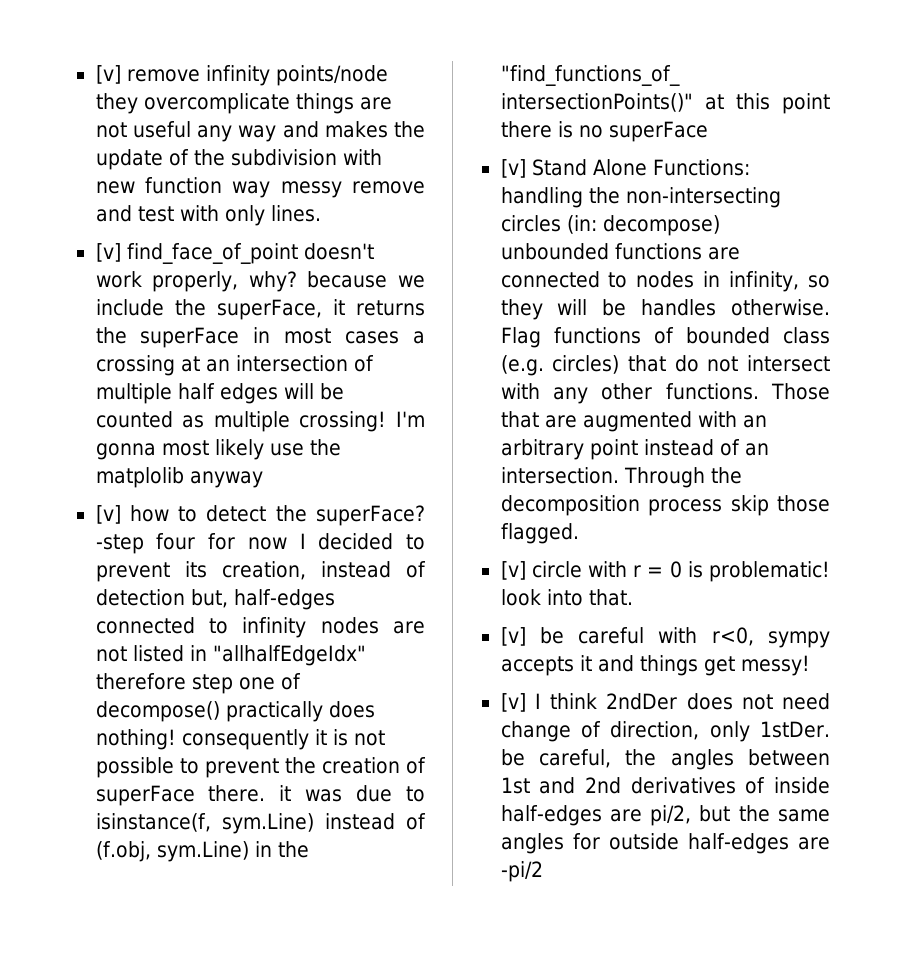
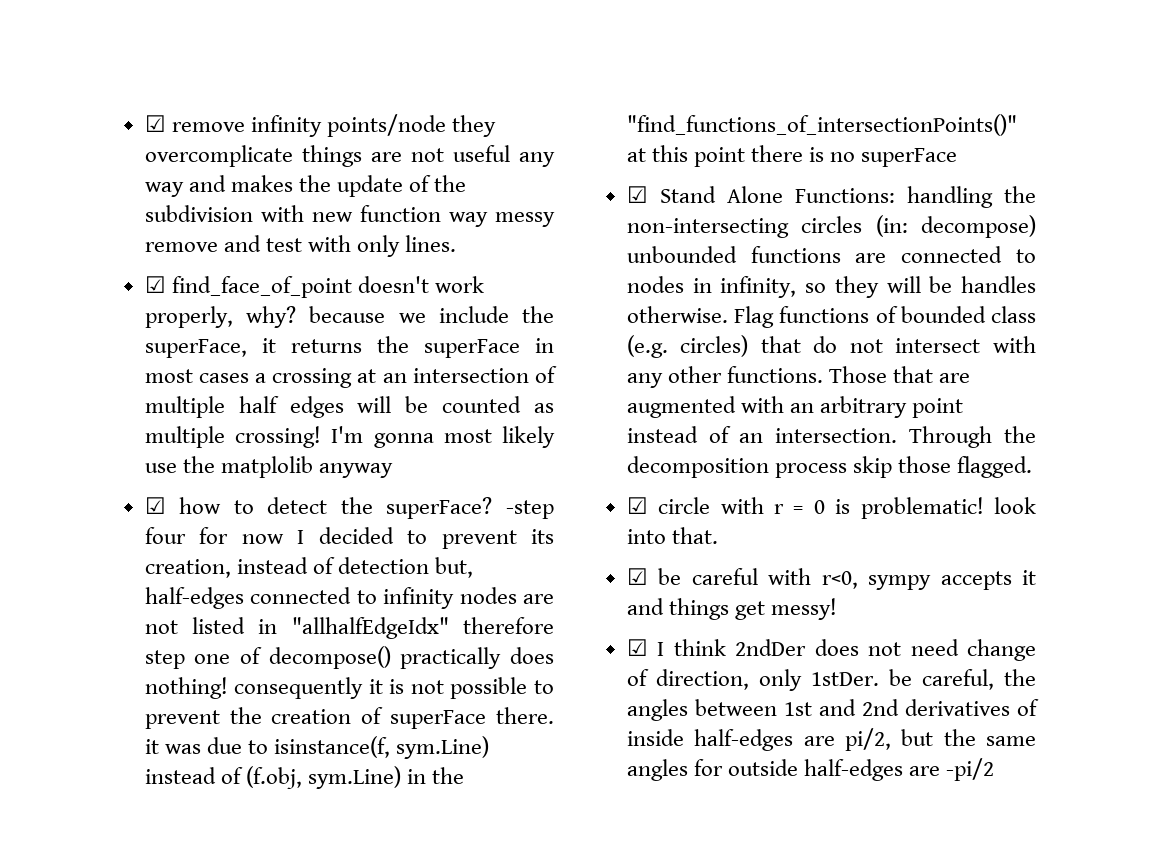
[95,65,121,84] [v] -> [144,115,166,132] ☑
[95,243,121,262] [v] -> [144,276,166,293] ☑
[95,505,121,524] [v] -> [144,497,166,514] ☑
[500,159,526,178] [v] -> [626,186,648,203] ☑
[500,561,526,580] [v] -> [626,497,648,514] ☑
[500,627,526,646] [v] -> [626,568,648,585] ☑
[500,693,526,712] [v] -> [626,639,648,656] ☑

